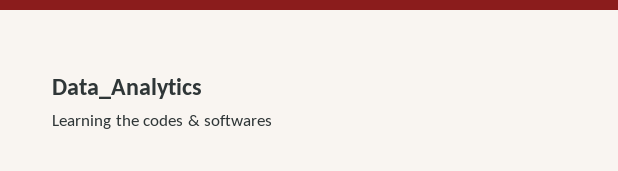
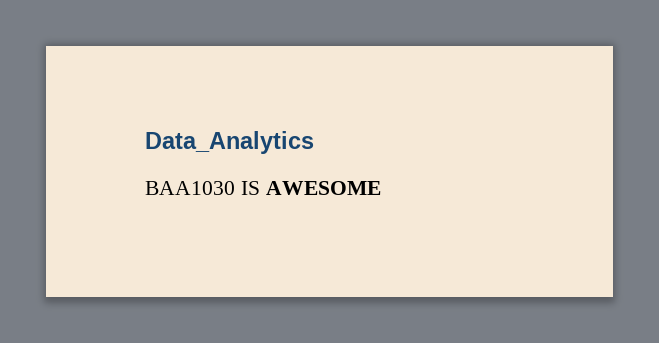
[52,115,273,129] Learning the codes & softwares -> [145,181,381,195] BAA1030 IS AWESOME

